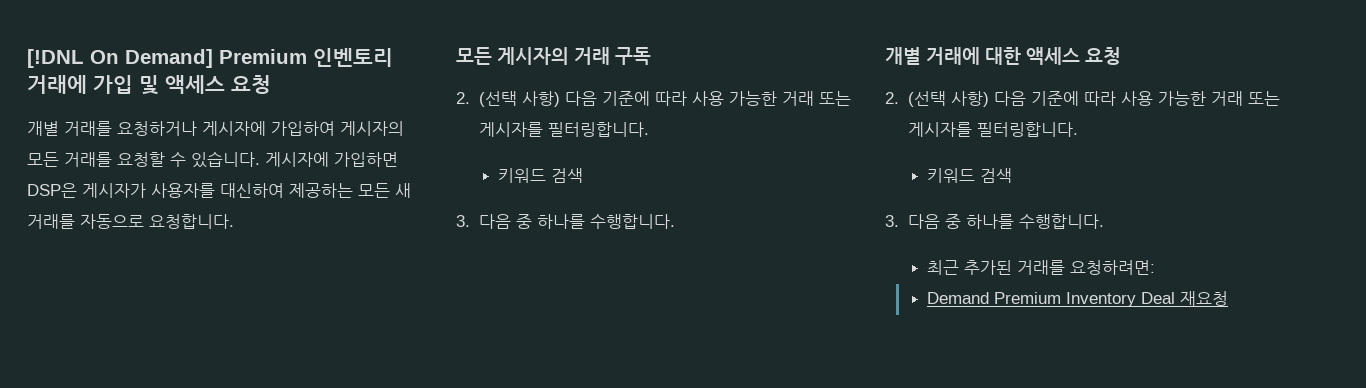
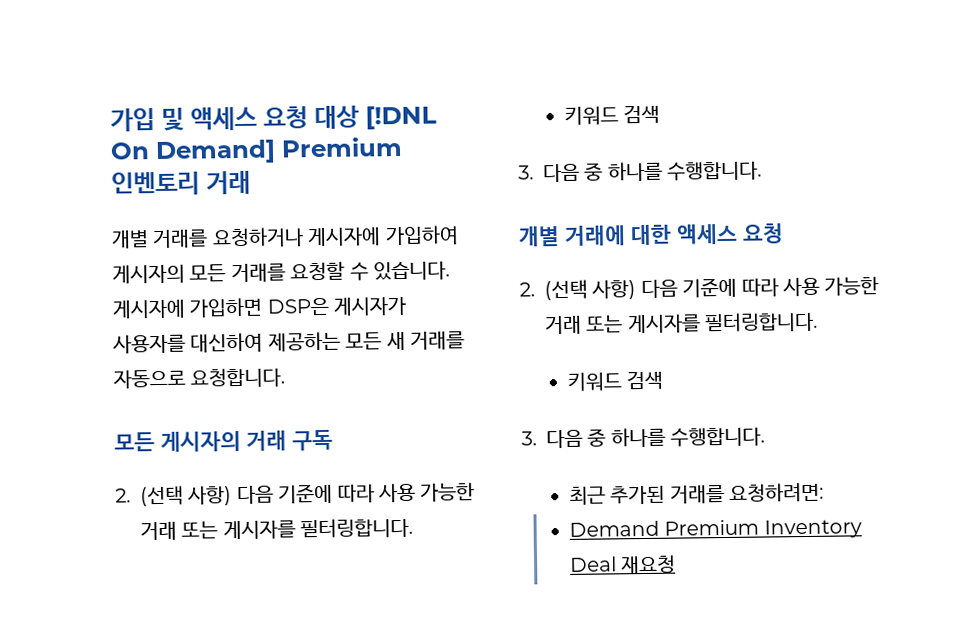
(27, 58) none -> [110,105,360,132] 가입 및 액세스 요청 대상
[27,75,271,95] 거래에 가입 및 액세스 요청 -> [206,170,251,195] 거래

